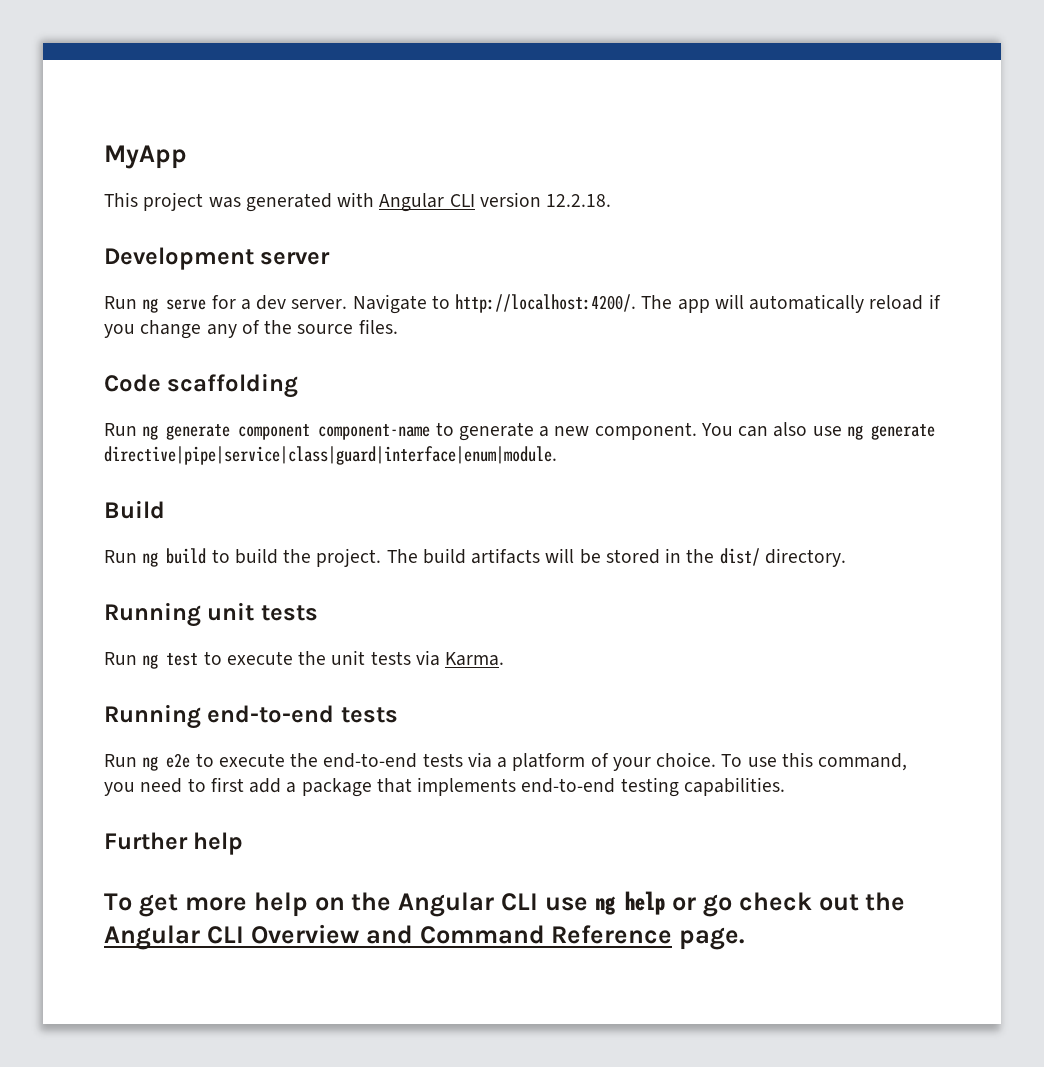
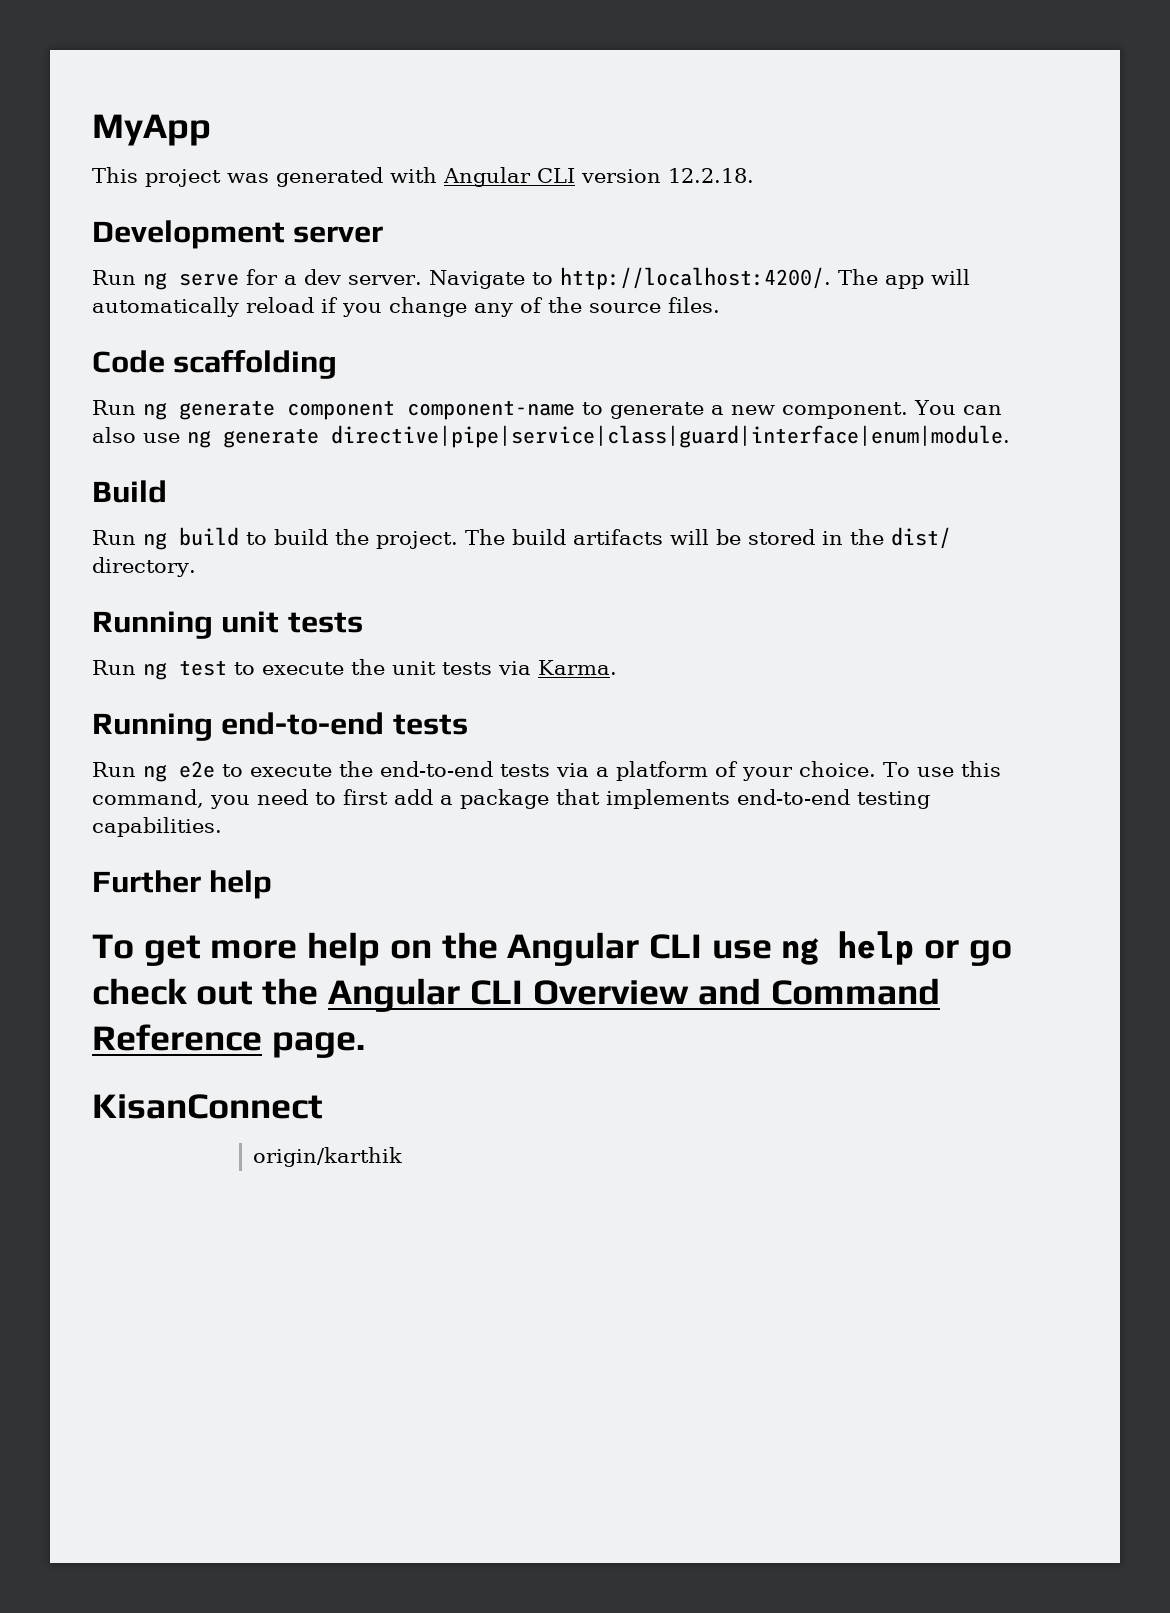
(745, 938) none -> [92,1094,323,1119] [253,1147,403,1167] // KisanConnect // origin/karthik

